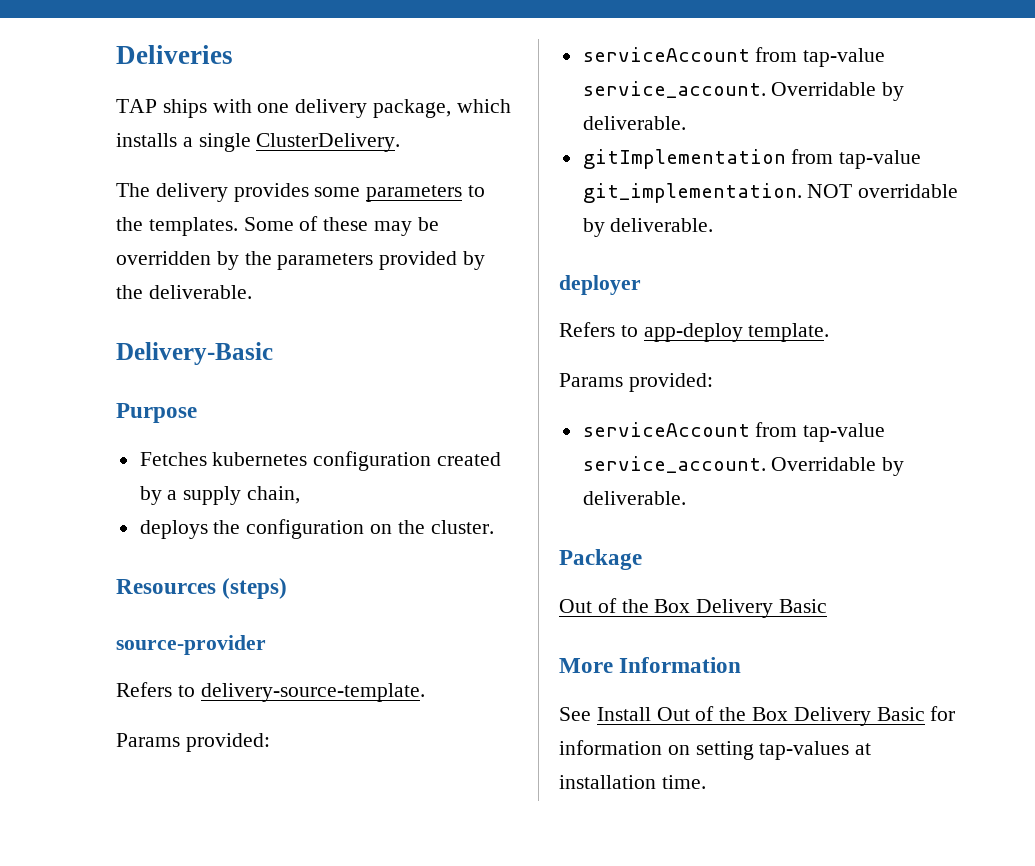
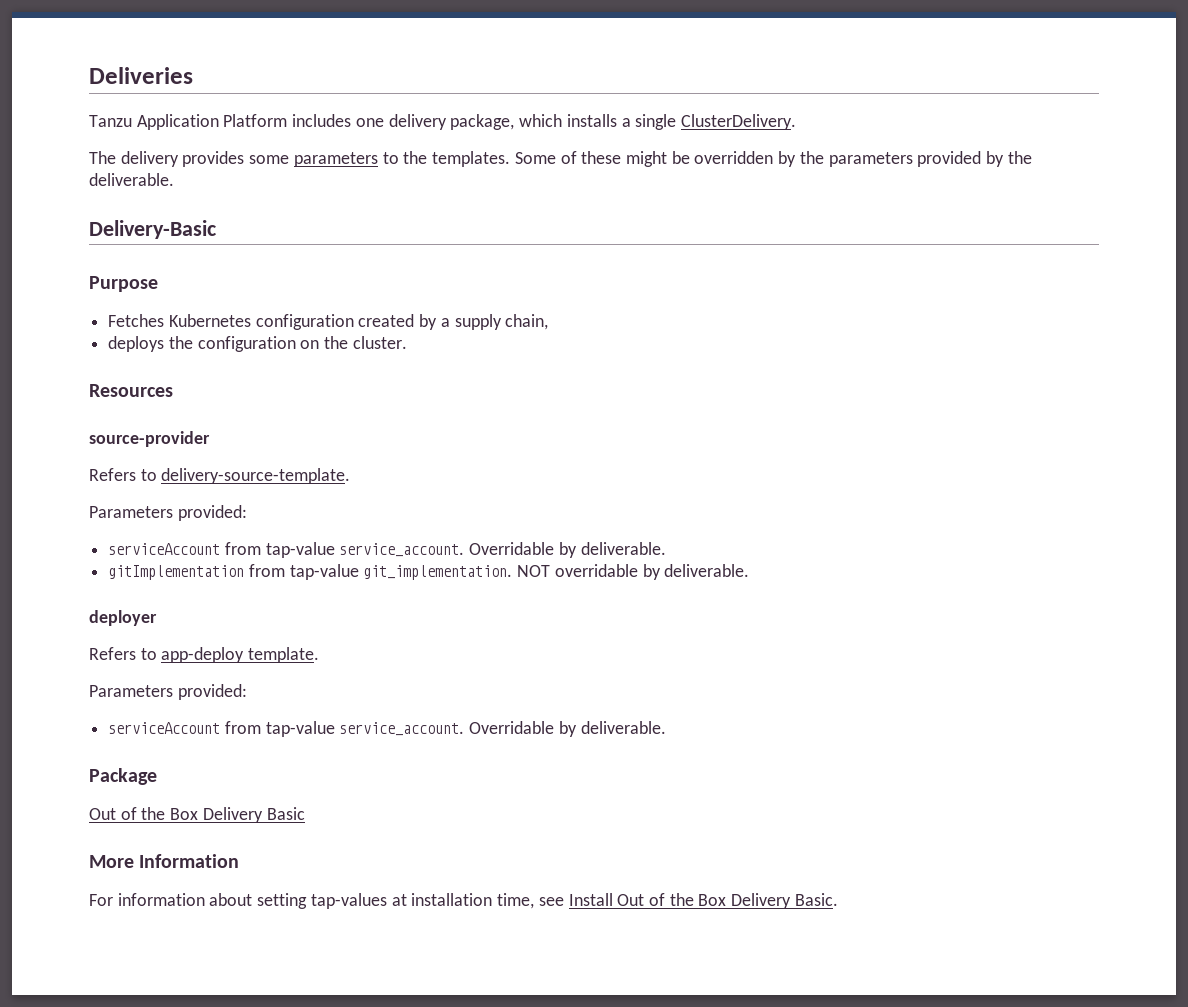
[116,99,252,118] TAP ships with -> [89,114,352,130] Tanzu Application Platform includes
[374,221,413,236] may -> [625,151,667,167] might
[212,452,308,466] kubernetes -> [168,314,251,327] Kubernetes
[222,578,288,599] (steps) -> (173, 390) none
[116,733,180,747] Params -> [89,506,173,518] Parameters
[559,373,623,387] Params -> [89,685,173,697] Parameters
[559,707,591,721] See -> [89,893,564,909] For information about setting tap-values at installation time, see
[876,706,956,721] [559,740,872,760] [559,775,706,789] Basic for information on setting tap-values at installation time. -> [794,893,838,906] Basic.

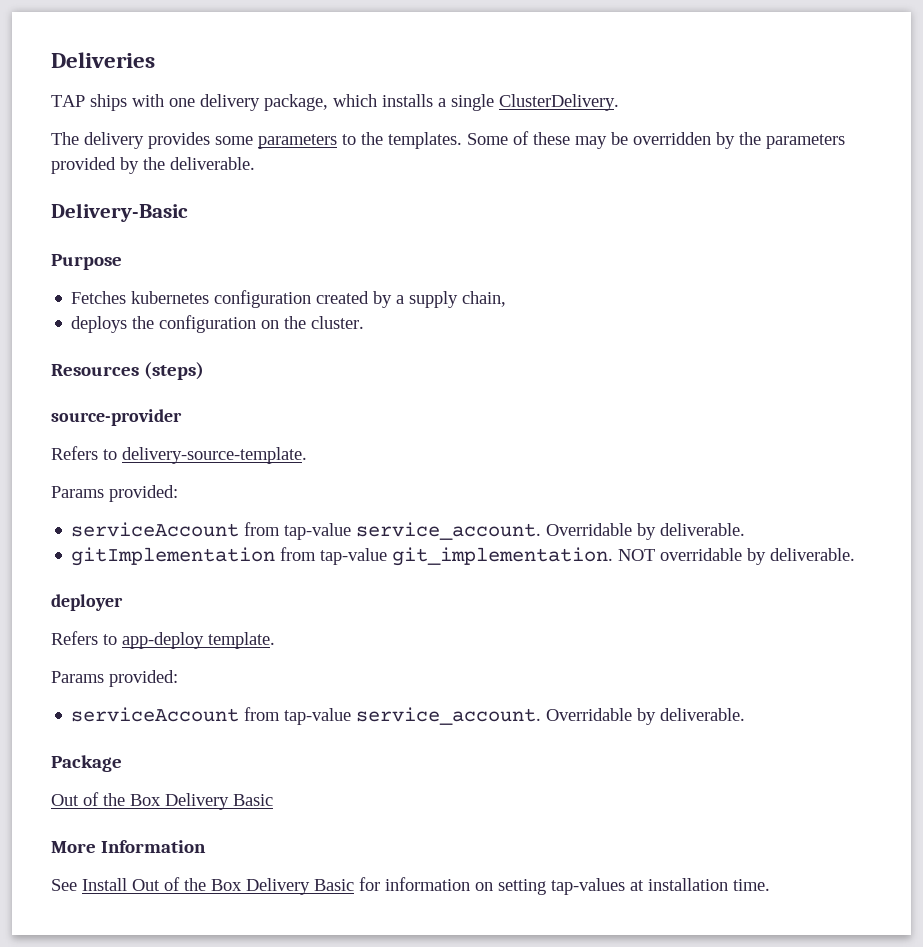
[89,114,352,130] Tanzu Application Platform includes -> [51,94,164,111] TAP ships with
[625,151,667,167] might -> [575,136,607,149] may
[168,314,251,327] Kubernetes -> [131,291,210,304] kubernetes
(173, 390) none -> [144,362,205,380] (steps)
[89,506,173,518] Parameters -> [51,486,104,498] Params
[89,685,173,697] Parameters -> [51,671,104,683] Params
[89,893,564,909] For information about setting tap-values at installation time, see -> [51,879,77,891] See
[794,893,838,906] Basic. -> [314,877,770,895] Basic for information on setting tap-values at installation time.

